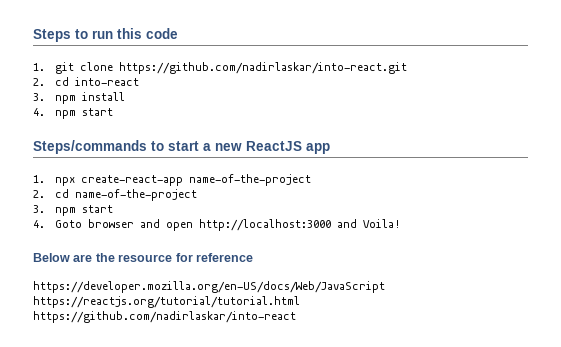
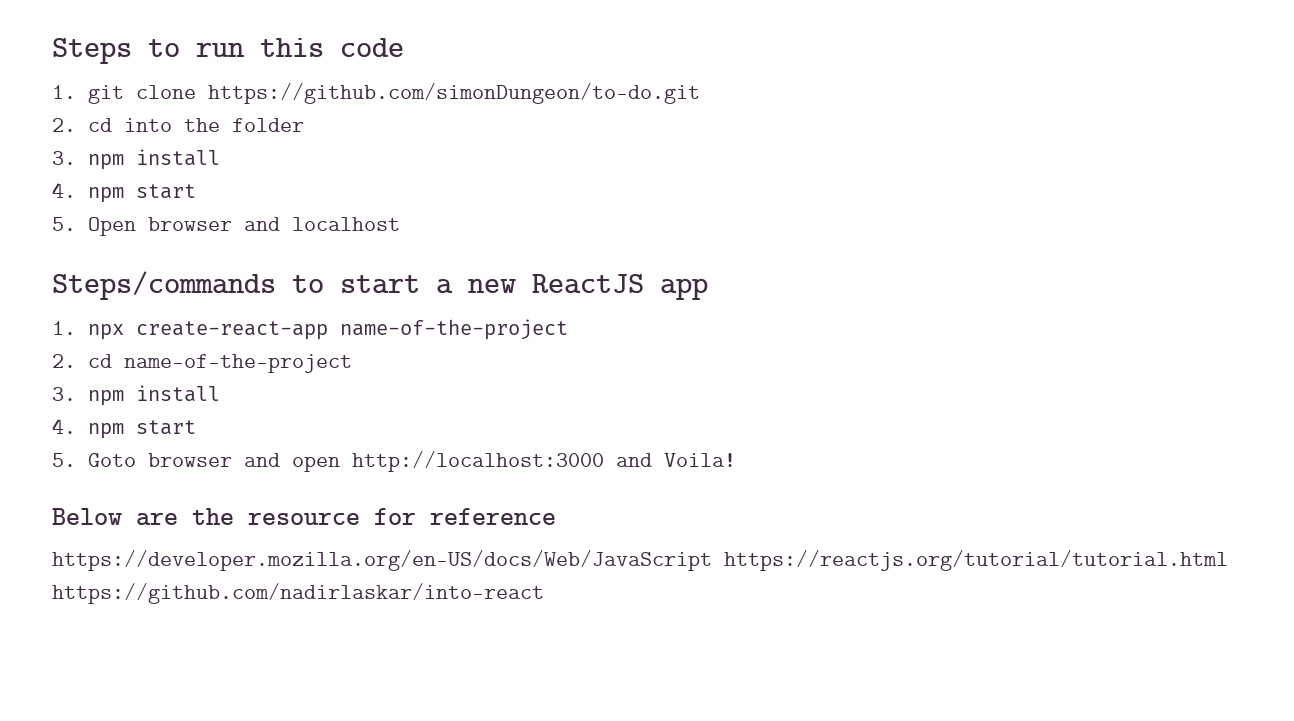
[118,62,407,74] [33,77,139,86] [33,92,125,104] [33,108,113,119] https://github.com/nadirlaskar/into-react.git // 2. cd into-react // 3. npm install // 4. npm start -> [207,83,700,104] [52,118,304,132] [52,149,220,170] [52,182,196,203] [52,217,400,236] https://github.com/simonDungeon/to-do.git // 2. cd into the folder // 3. npm install // 4. npm start // 5. Open browser and localhost
[81,205,113,213] [33,220,45,228] start // 4. -> [135,385,220,402] [52,418,196,439] [52,453,76,467] install // 4. npm start // 5.

